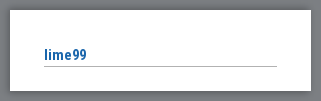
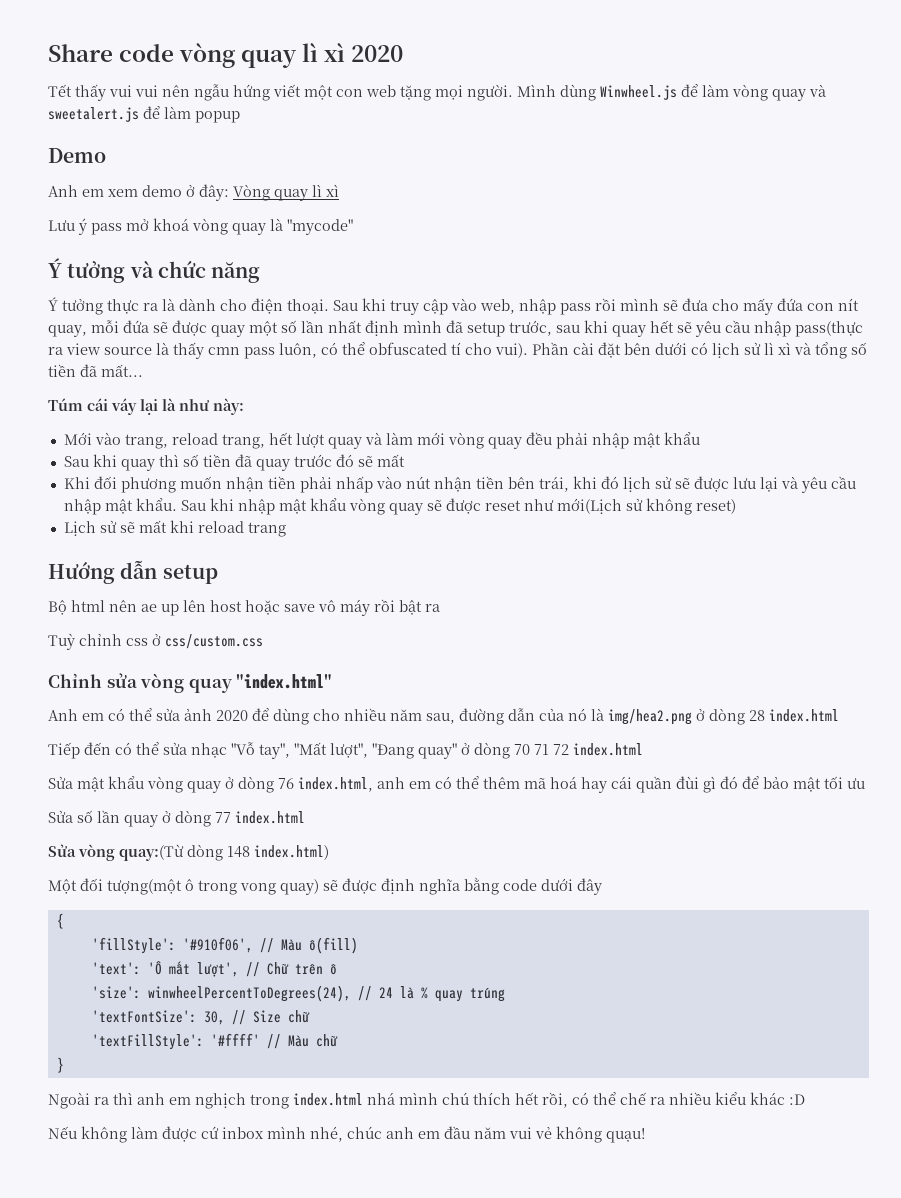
[44,49,86,60] lime99 -> [48,43,404,68] [48,83,826,101] [48,105,240,123] [48,148,106,163] [48,184,339,201] [48,218,353,235] [48,258,261,283] [48,297,859,315] [48,320,863,337] [48,341,867,359] [48,364,143,377] [48,398,244,415] [63,431,700,449] [63,454,405,471] [63,476,856,493] [63,497,736,515] [63,520,286,537] [48,560,218,584] [48,599,440,616] [48,633,263,650] [48,673,333,693] [48,707,839,725] [48,741,643,759] [48,775,865,793] [48,810,305,827] [48,844,329,861] [48,877,602,895] [56,913,64,929] [91,937,358,954] [91,961,337,977] [91,985,505,1002] [91,1010,310,1025] [91,1033,338,1050] [56,1057,64,1073] [48,1091,805,1109] [48,1126,645,1143] Share code vòng quay lì xì 2020 // Tết thấy vui vui nên ngẫu hứng viết một con web tặng mọi người. Mình dùng Winwheel.js để làm vòng quay và sweetalert.js để làm popup // Demo // Anh em xem demo ở đây: Vòng quay lì xì // Lưu ý pass mở khoá vòng quay là "mycode" // Ý tưởng và chức năng // Ý tưởng thực ra là dành cho điện thoại. Sau khi truy cập vào web, nhập pass rồi mình sẽ đưa cho mấy đứa con nít quay, mỗi đứa sẽ được quay một số lần nhất định mình đã setup trước, sau khi quay hết sẽ yêu cầu nhập pass(thực ra view source là thấy cmn pass luôn, có thể obfuscated tí cho vui). Phần cài đặt bên dưới có lịch sử lì xì và tổng số tiền đã mất... // Túm cái váy lại là như này: // Mới vào trang, reload trang, hết lượt quay và làm mới vòng quay đều phải nhập mật khẩu // Sau khi quay thì số tiền đã quay trước đó sẽ mất // Khi đối phương muốn nhận tiền phải nhấp vào nút nhận tiền bên trái, khi đó lịch sử sẽ được lưu lại và yêu cầu nhập mật khẩu. Sau khi nhập mật khẩu vòng quay sẽ được reset như mới(Lịch sử không reset) // Lịch sử sẽ mất khi reload trang // Hướng dẫn setup // Bộ html nên ae up lên host hoặc save vô máy rồi bật ra // Tuỳ chỉnh css ở css/custom.css // Chỉnh sửa vòng quay "index.html" // Anh em có thể sửa ảnh 2020 để dùng cho nhiều năm sau, đường dẫn của nó là img/hea2.png ở dòng 28 index.html // Tiếp đến có thể sửa nhạc "Vỗ tay", "Mất lượt", "Đang quay" ở dòng 70 71 72 index.html // Sửa mật khẩu vòng quay ở dòng 76 index.html, anh em có thể thêm mã hoá hay cái quần đùi gì đó để bảo mật tối ưu // Sửa số lần quay ở dòng 77 index.html // Sửa vòng quay:(Từ dòng 148 index.html) // Một đối tượng(một ô trong vong quay) sẽ được định nghĩa bằng code dưới đây // { // 'fillStyle': '#910f06', // Màu ô(fill) // 'text': 'Ô mất lượt', // Chữ trên ô // 'size': winwheelPercentToDegrees(24), // 24 là % quay trúng // 'textFontSize': 30, // Size chữ // 'textFillStyle': '#ffff' // Màu chữ // } // Ngoài ra thì anh em nghịch trong index.html nhá mình chú thích hết rồi, có thể chế ra nhiều kiểu khác :D // Nếu không làm được cứ inbox mình nhé, chúc anh em đầu năm vui vẻ không quạu!

